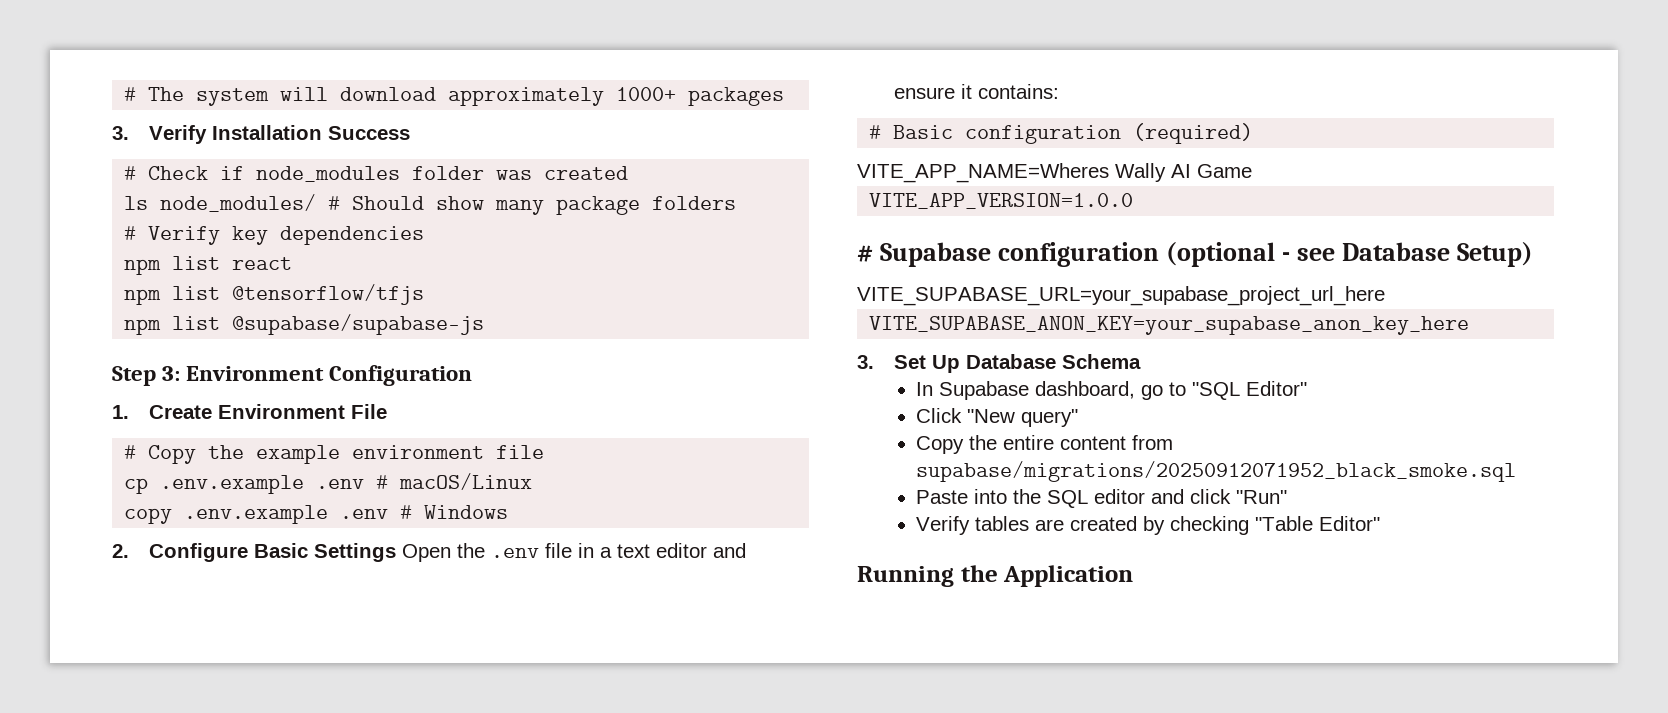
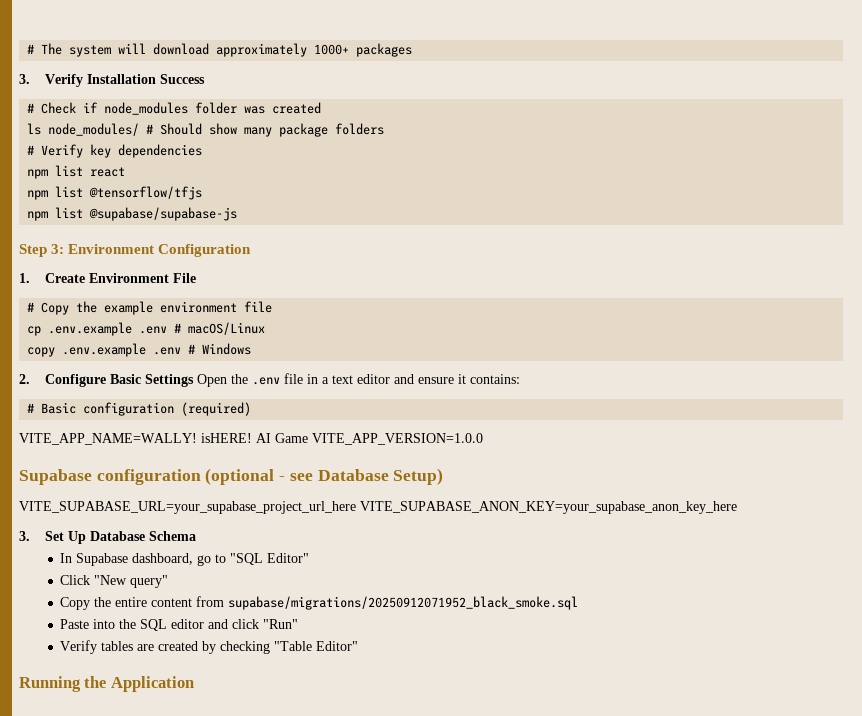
[857,163,1166,183] VITE_APP_NAME=Wheres Wally -> [19,433,252,445] VITE_APP_NAME=WALLY! isHERE!
(1252, 171) // -> (308, 438) none
[857,245,873,262] # -> (483, 439) none
(1385, 296) // -> (356, 507) none

